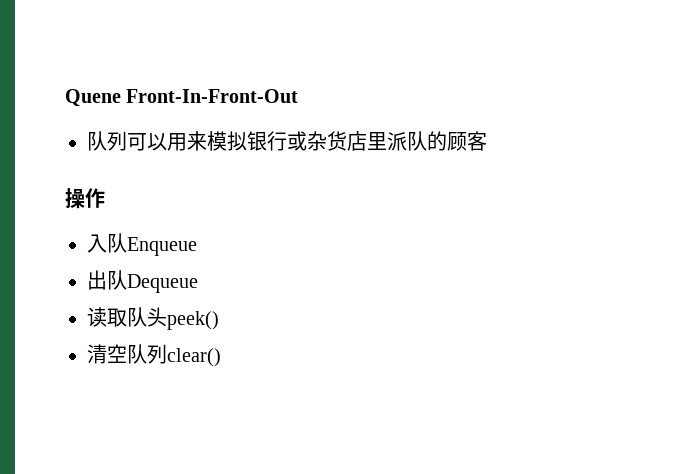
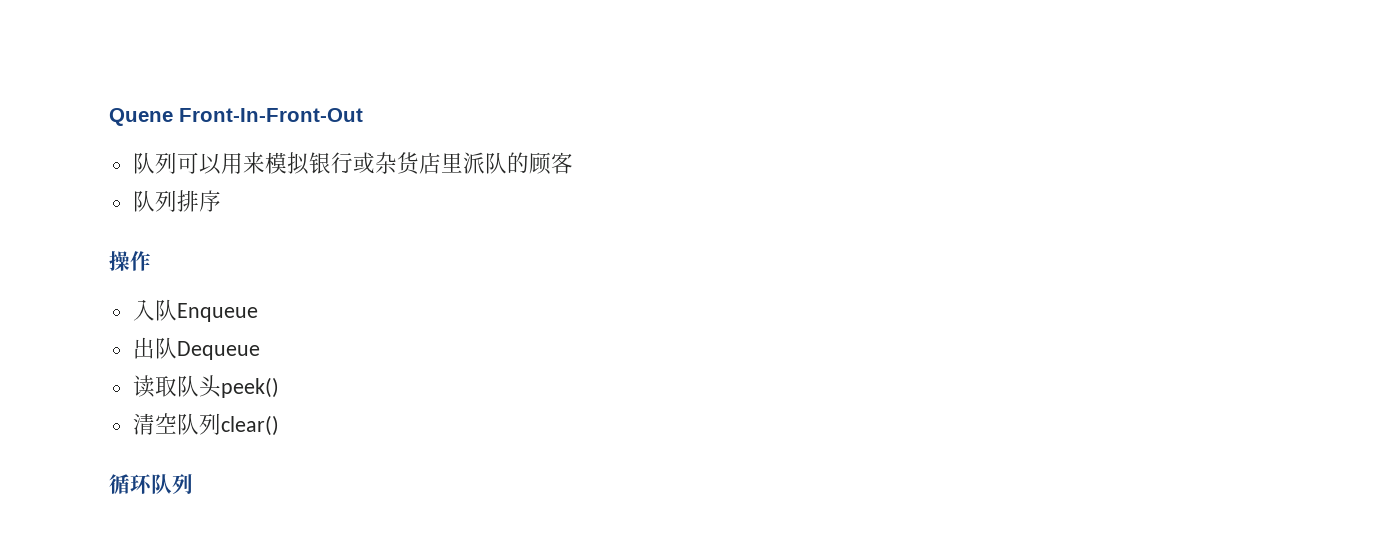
(487, 141) none -> [132,190,221,212] // 队列排序
(221, 357) none -> [109,474,193,495] // 循环队列

